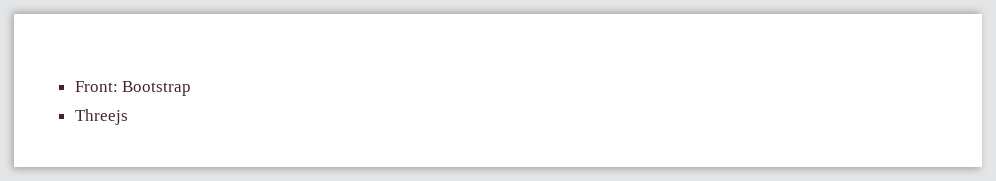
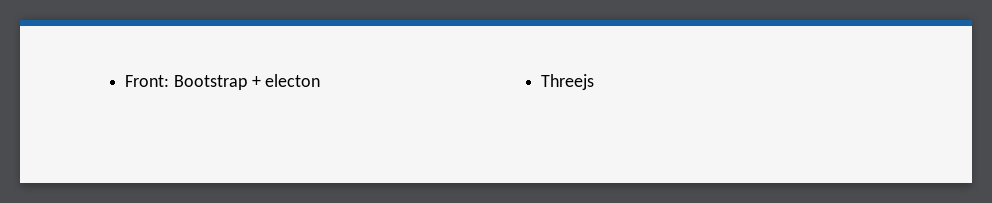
(192, 88) none -> [251,74,321,87] + electon

